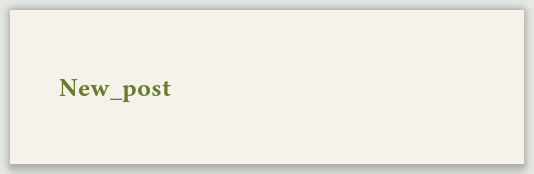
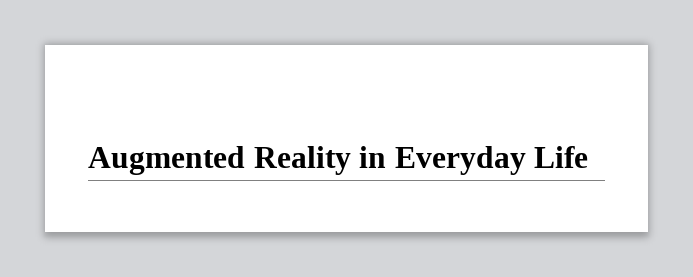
[59,79,171,102] New_post -> [88,146,589,175] Augmented Reality in Everyday Life

